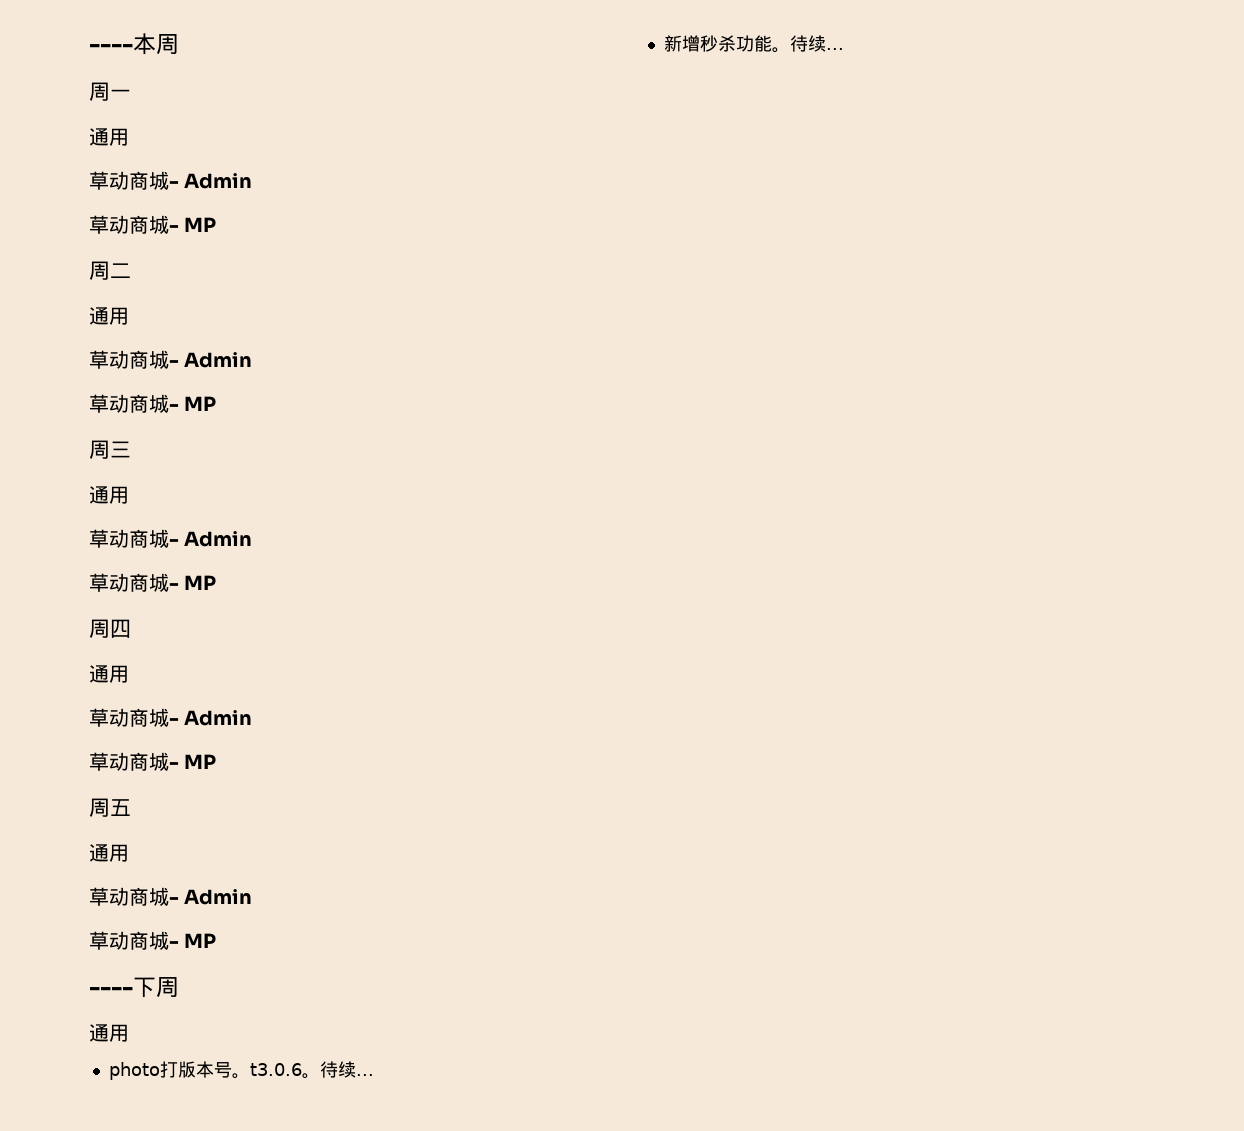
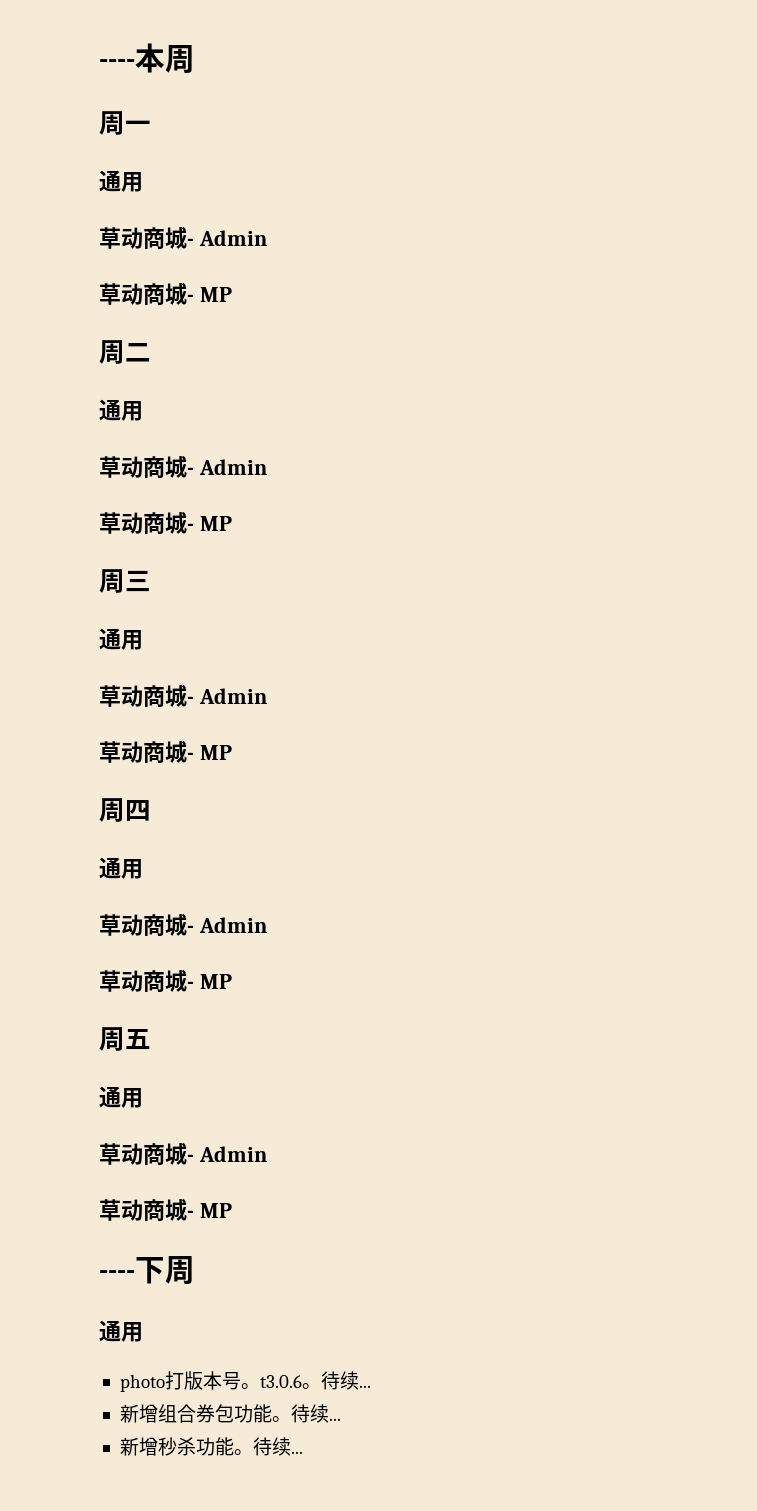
(374, 1075) none -> [119,1404,341,1423] // 新增组合券包功能。待续...

